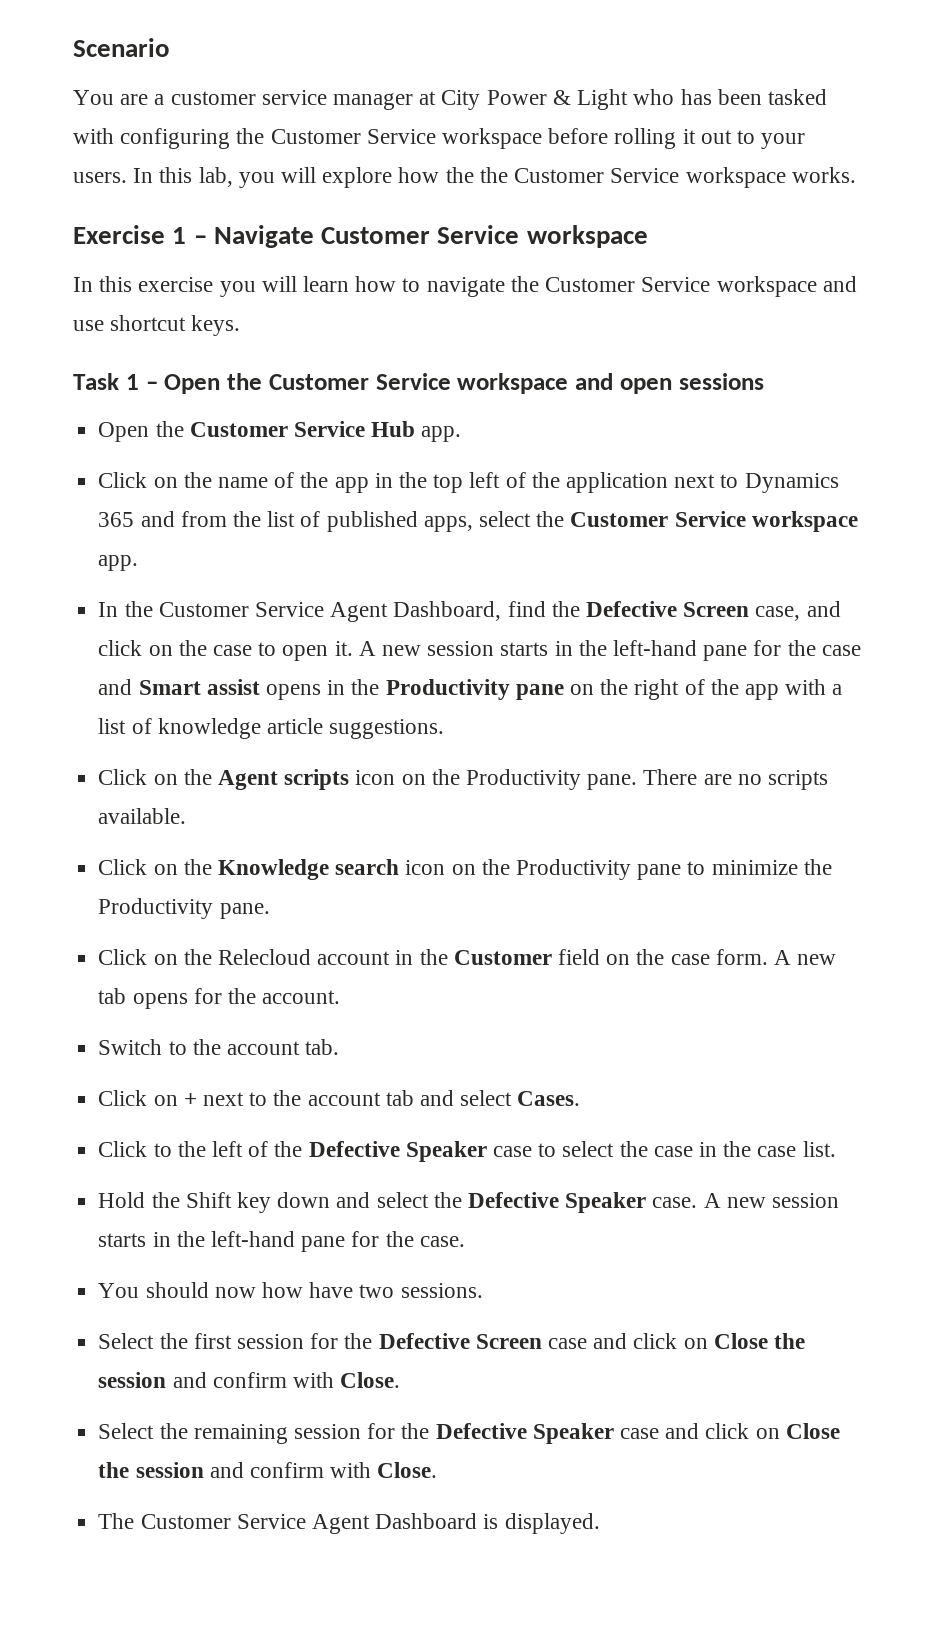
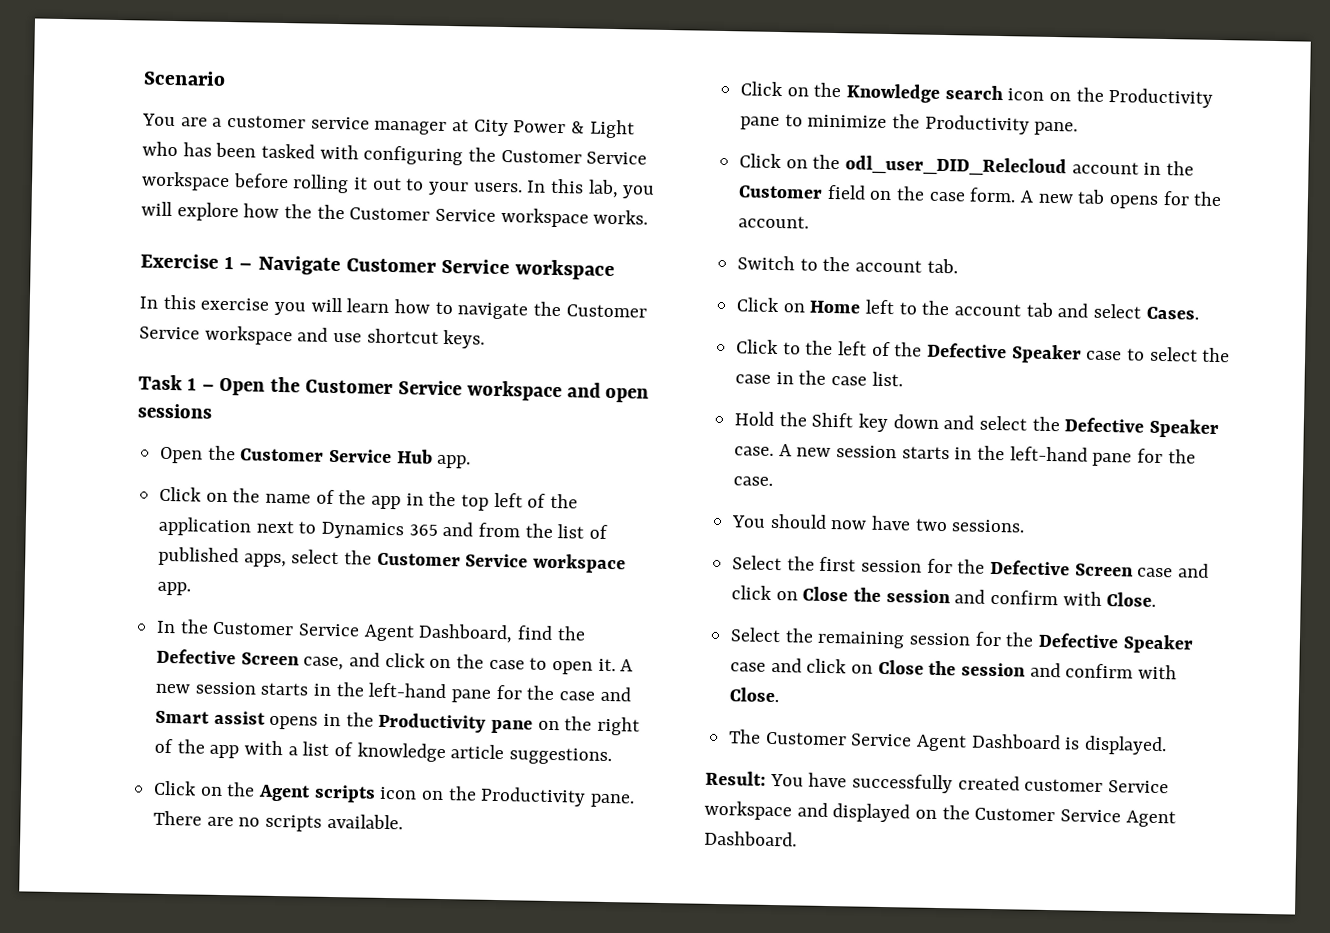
[217,949,311,965] Relecloud -> [845,155,1068,178] odl_user_DID_Relecloud
[183,1092,244,1106] + next -> [809,299,896,315] Home left
[261,1282,303,1298] how -> (868, 525) none
(600, 1523) none -> [705,770,1170,794] [704,800,1176,828] [704,830,797,847] // Result: You have successfully created customer Service workspace and displayed on the Customer Service Agent Dashboard.

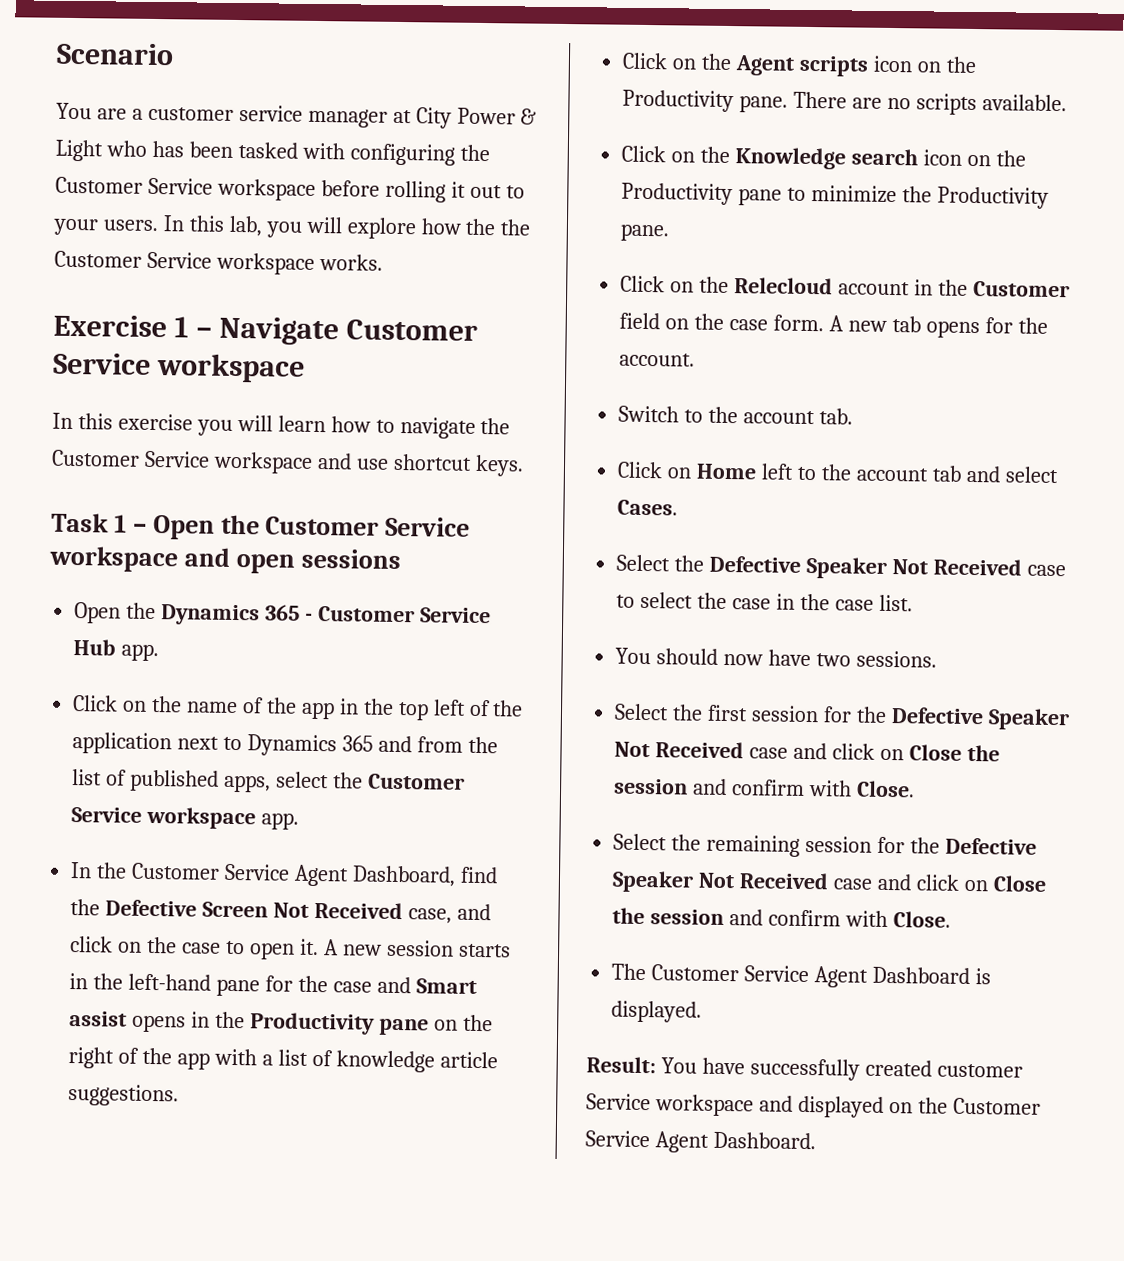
(236, 453) none -> [161,604,313,626] Dynamics 365 -
(300, 659) none -> [273,901,403,920] Not Received
[845,155,1068,178] odl_user_DID_Relecloud -> [734,277,834,295] Relecloud
[736,339,1082,364] Click to the left of the Defective Speaker -> [616,554,1022,579] Select the Defective Speaker Not Received
[734,411,1220,439] [734,444,1196,467] [733,476,774,486] // Hold the Shift key down and select the Defective Speaker case. A new session starts in the left-hand pane for the case. -> (913, 603) none
[1074,563,1134,577] Screen -> [987,708,1070,731] [614,741,745,759] Speaker Not Received
(1194, 644) none -> [698,872,830,890] Not Received

